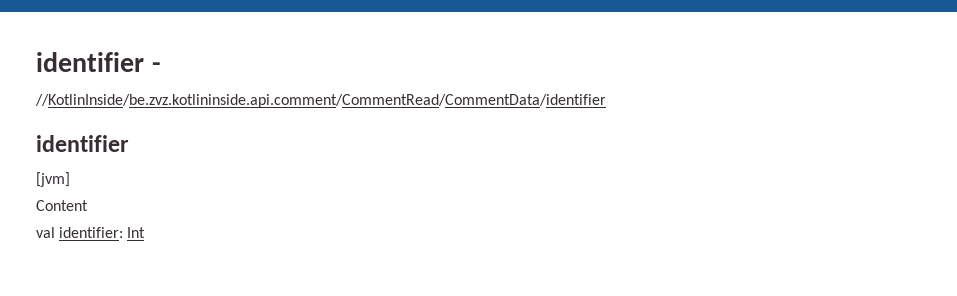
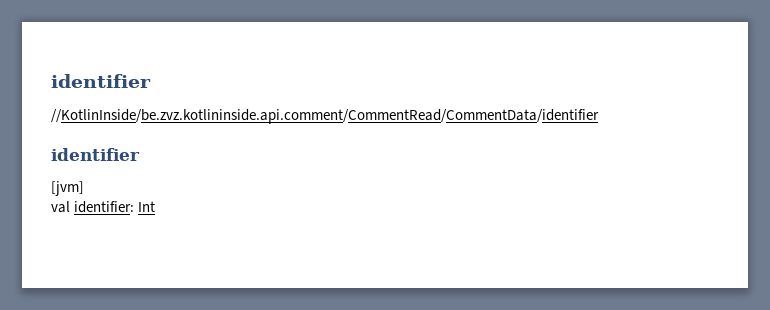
[36,52,161,72] identifier - -> [51,74,151,88] identifier
[36,200,88,211] // Content -> (84, 188) none

